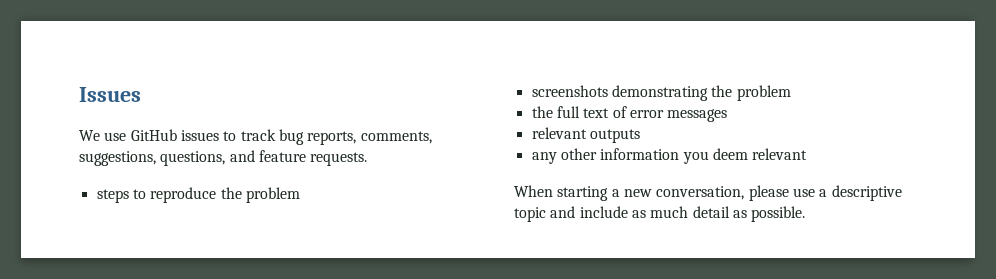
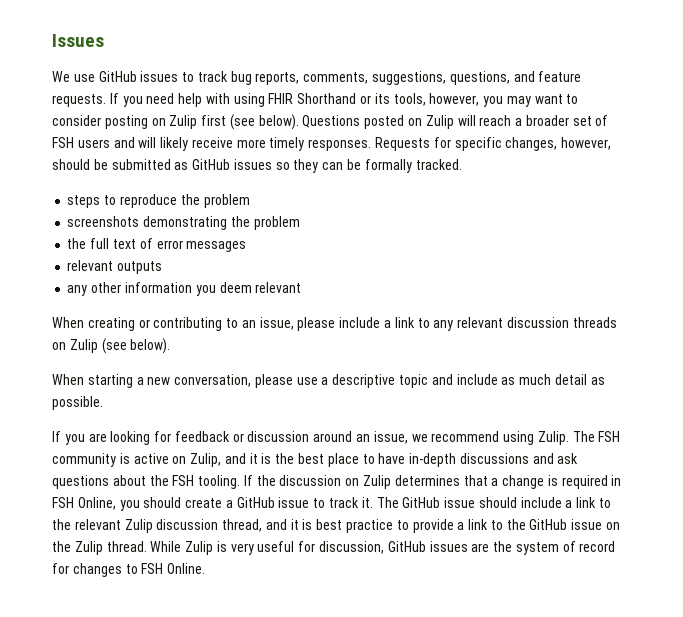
(368, 159) none -> [109,93,579,107] [52,114,609,130] [52,137,612,151] [52,159,462,173] If you need help with using FHIR Shorthand or its tools, however, you may want to consider posting on Zulip first (see below). Questions posted on Zulip will reach a broader set of FSH users and will likely receive more timely responses. Requests for specific changes, however, should be submitted as GitHub issues so they can be formally tracked.
(808, 154) none -> [52,317,617,331] [52,338,171,354] // When creating or contributing to an issue, please include a link to any relevant discussion threads on Zulip (see below).
(806, 214) none -> [52,431,621,445] [52,453,579,467] [52,475,622,489] [52,497,612,511] [52,519,621,533] [52,541,616,555] [52,563,206,577] // If you are looking for feedback or discussion around an issue, we recommend using Zulip. The FSH community is active on Zulip, and it is the best place to have in-depth discussions and ask questions about the FSH tooling. If the discussion on Zulip determines that a change is required in FSH Online, you should create a GitHub issue to track it. The GitHub issue should include a link to the relevant Zulip discussion thread, and it is best practice to provide a link to the GitHub issue on the Zulip thread. While Zulip is very useful for discussion, GitHub issues are the system of record for changes to FSH Online.

